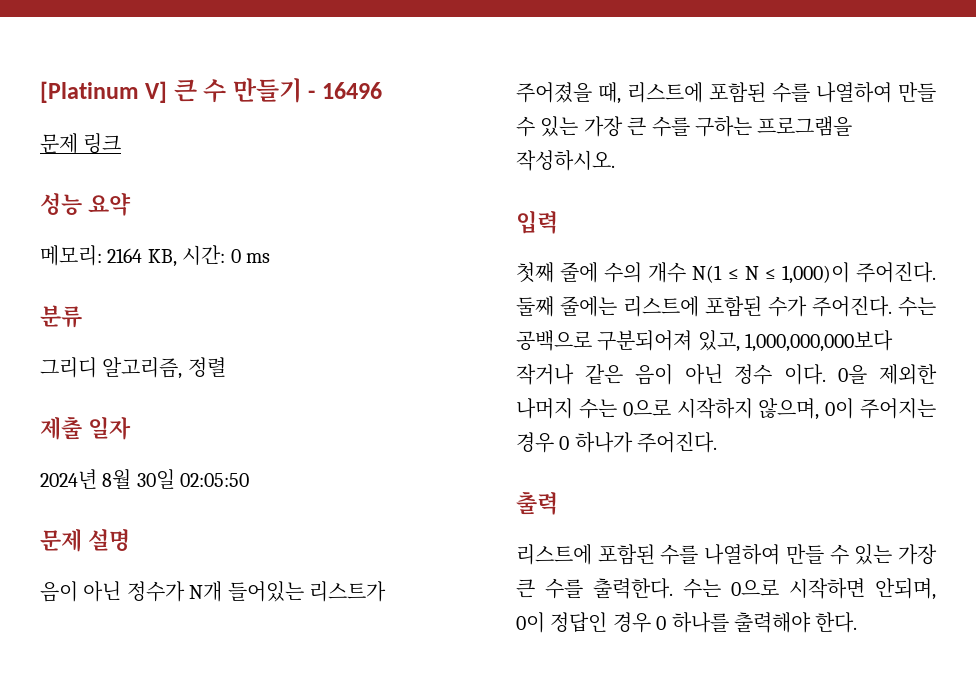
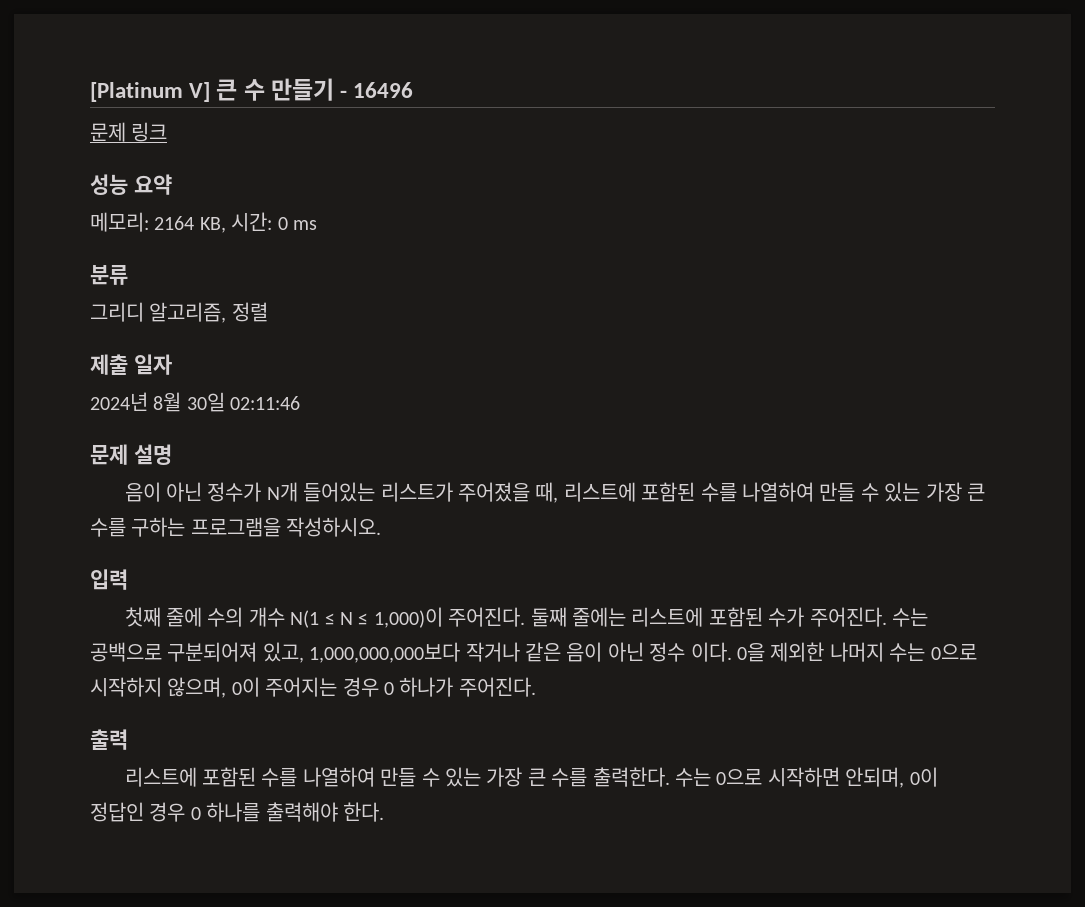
[180,473,250,487] 02:05:50 -> [230,396,301,410] 02:11:46

